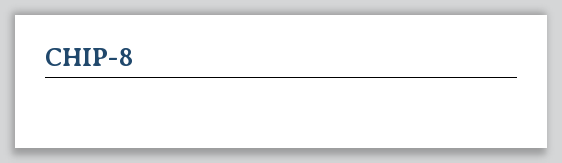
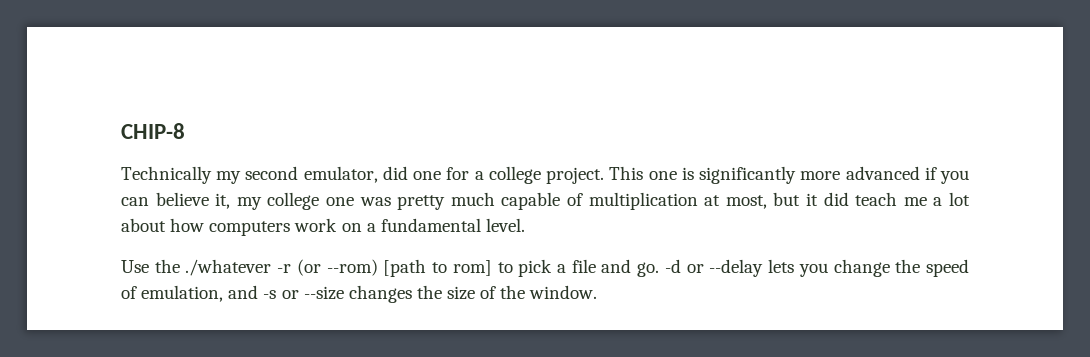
(133, 57) none -> [121,166,970,184] [121,192,971,210] [121,218,525,236] [121,259,970,277] [121,285,598,303] // Technically my second emulator, did one for a college project. This one is significantly more advanced if you can believe it, my college one was pretty much capable of multiplication at most, but it did teach me a lot about how computers work on a fundamental level. // Use the ./whatever -r (or --rom) [path to rom] to pick a file and go. -d or --delay lets you change the speed of emulation, and -s or --size changes the size of the window.

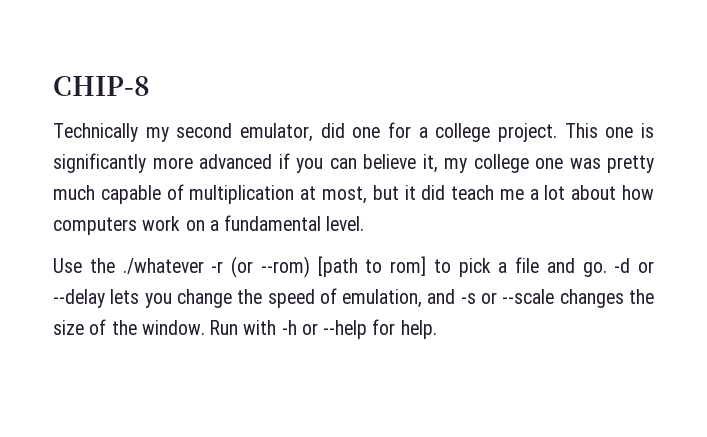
[303,286,344,300] --size -> [502,289,555,304] --scale
(598, 292) none -> [210,319,437,339] Run with -h or --help for help.

